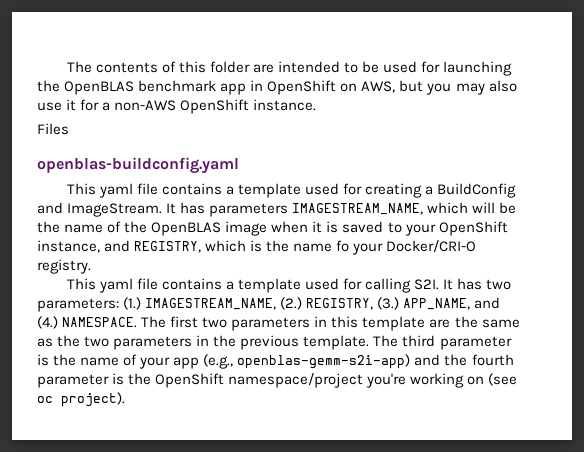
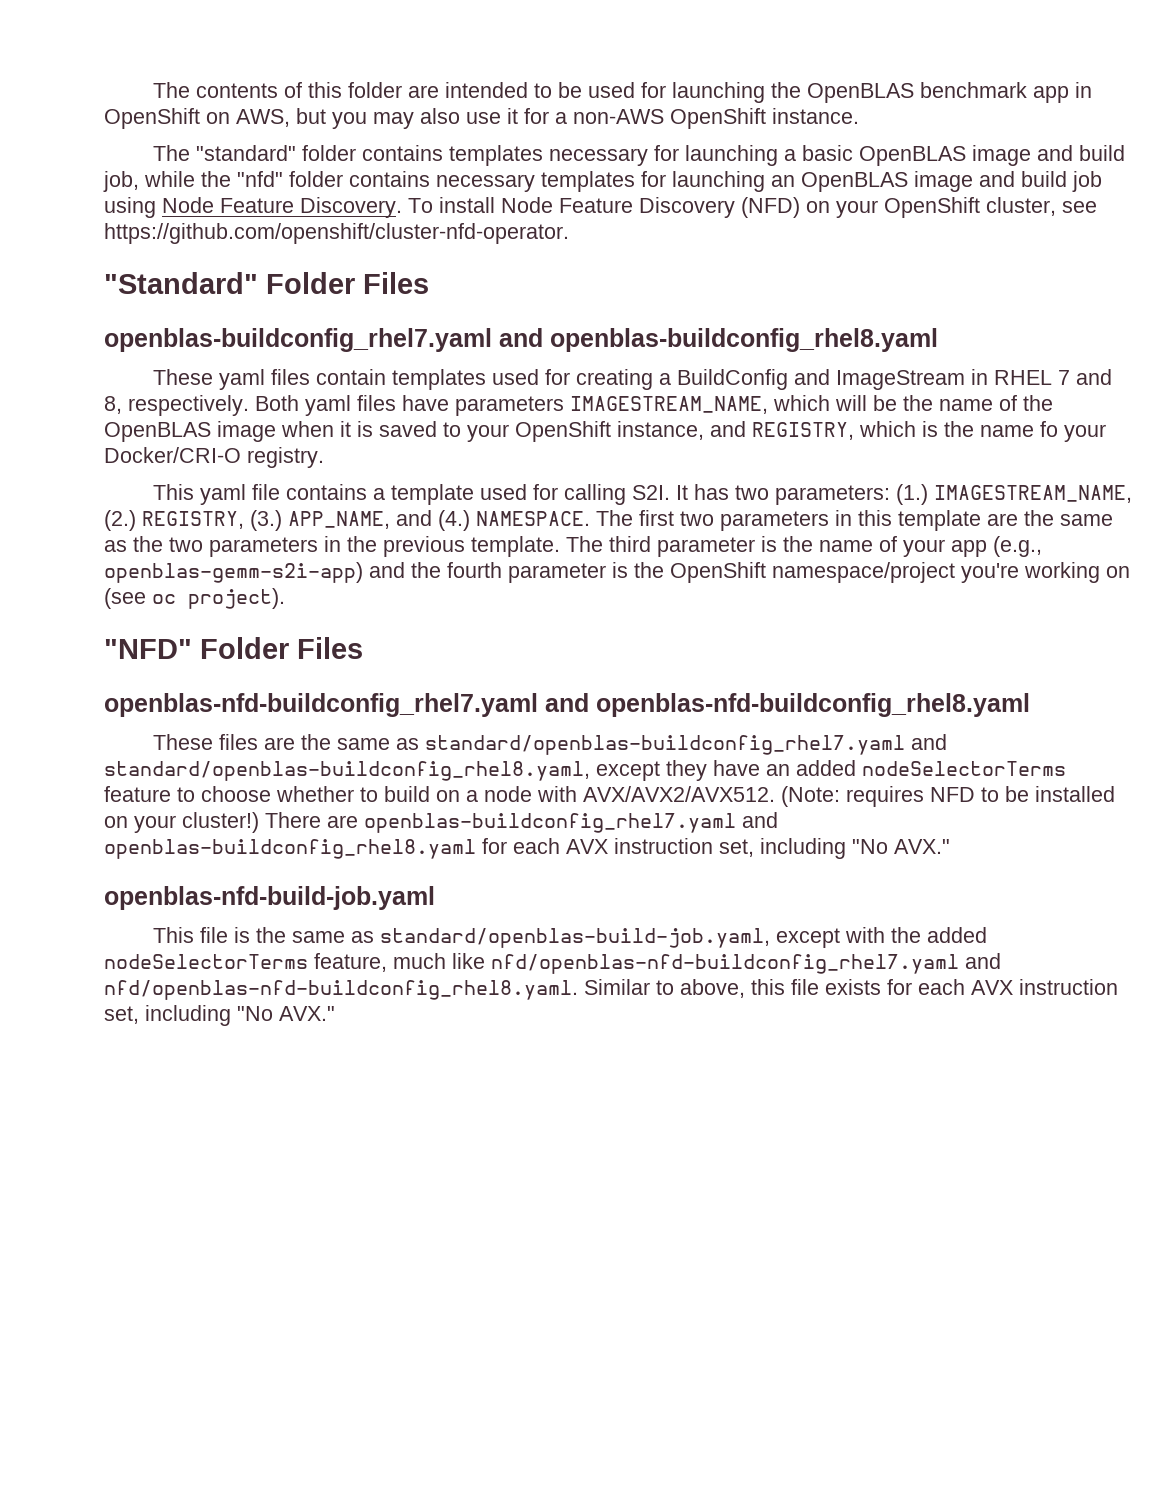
[37,123,69,135] [37,157,239,174] [66,183,301,198] Files // openblas-buildconfig.yaml // This yaml file contains a template -> [152,145,1125,166] [103,171,1102,192] [104,197,1097,218] [104,223,569,244] [104,272,429,294] [104,328,938,352] [152,369,486,390] The "standard" folder contains templates necessary for launching a basic OpenBLAS image and build job, while the "nfd" folder contains necessary templates for launching an OpenBLAS image and build job using Node Feature Discovery. To install Node Feature Discovery (NFD) on your OpenShift cluster, see https://github.com/openshift/cluster-nfd-operator. // "Standard" Folder Files // openblas-buildconfig_rhel7.yaml and openblas-buildconfig_rhel8.yaml // These yaml files contain templates
[67,202,206,217] ImageStream. It has -> [835,369,1112,390] [104,395,449,416] ImageStream in RHEL 7 and 8, respectively. Both yaml files have
(125, 399) none -> [104,637,363,659] [104,693,1030,717] [152,734,947,755] [104,760,1066,781] [104,786,1115,807] [104,812,778,833] [104,838,950,859] [104,886,435,910] [152,927,987,948] [104,953,1001,974] [104,979,1118,1000] [104,1005,335,1026] // "NFD" Folder Files // openblas-nfd-buildconfig_rhel7.yaml and openblas-nfd-buildconfig_rhel8.yaml // These files are the same as standard/openblas-buildconfig_rhel7.yaml and standard/openblas-buildconfig_rhel8.yaml, except they have an added nodeSelectorTerms feature to choose whether to build on a node with AVX/AVX2/AVX512. (Note: requires NFD to be installed on your cluster!) There are openblas-buildconfig_rhel7.yaml and openblas-buildconfig_rhel8.yaml for each AVX instruction set, including "No AVX." // openblas-nfd-build-job.yaml // This file is the same as standard/openblas-build-job.yaml, except with the added nodeSelectorTerms feature, much like nfd/openblas-nfd-buildconfig_rhel7.yaml and nfd/openblas-nfd-buildconfig_rhel8.yaml. Similar to above, this file exists for each AVX instruction set, including "No AVX."

